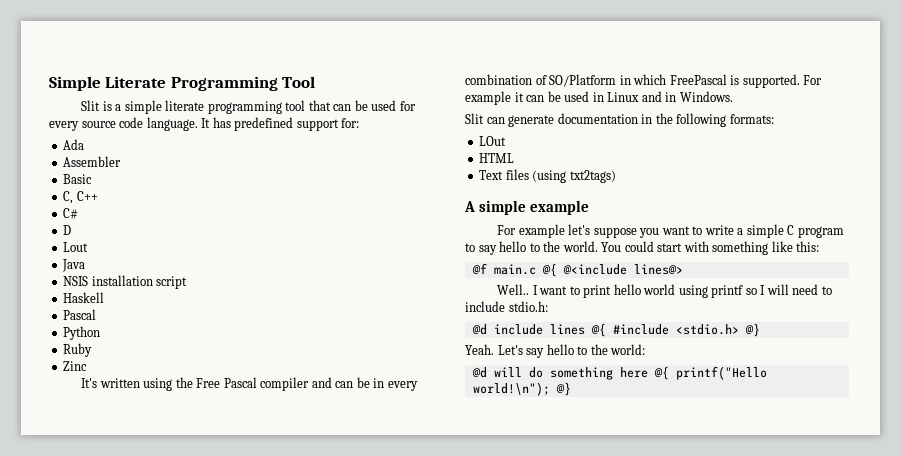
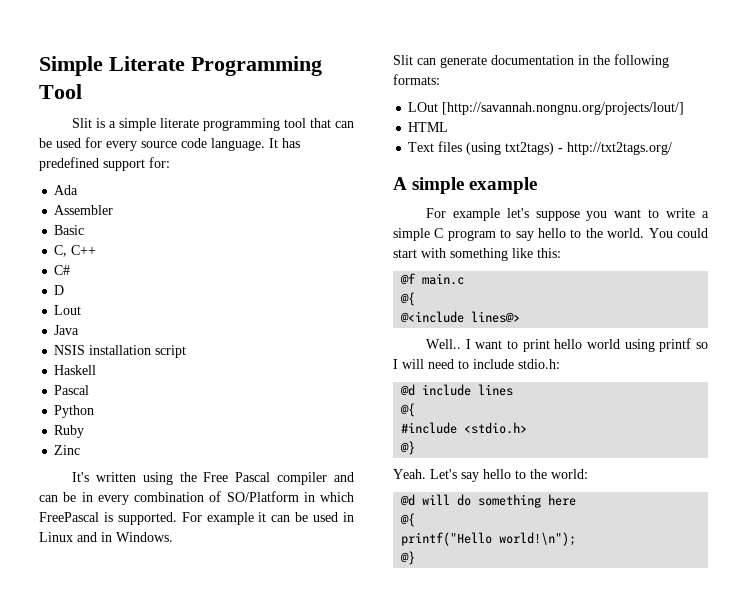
(507, 141) none -> [442,102,685,115] [http://savannah.nongnu.org/projects/lout/]
(616, 176) none -> [558,142,673,155] - http://txt2tags.org/
[541,263,557,277] @{ -> [400,292,416,306] // @{ //
[590,323,606,337] @{ -> [400,403,416,417] // @{ //
(739, 329) none -> (528, 428) //
[653,366,669,380] @{ -> [400,513,416,527] // @{ //
(550, 389) none -> (577, 539) //

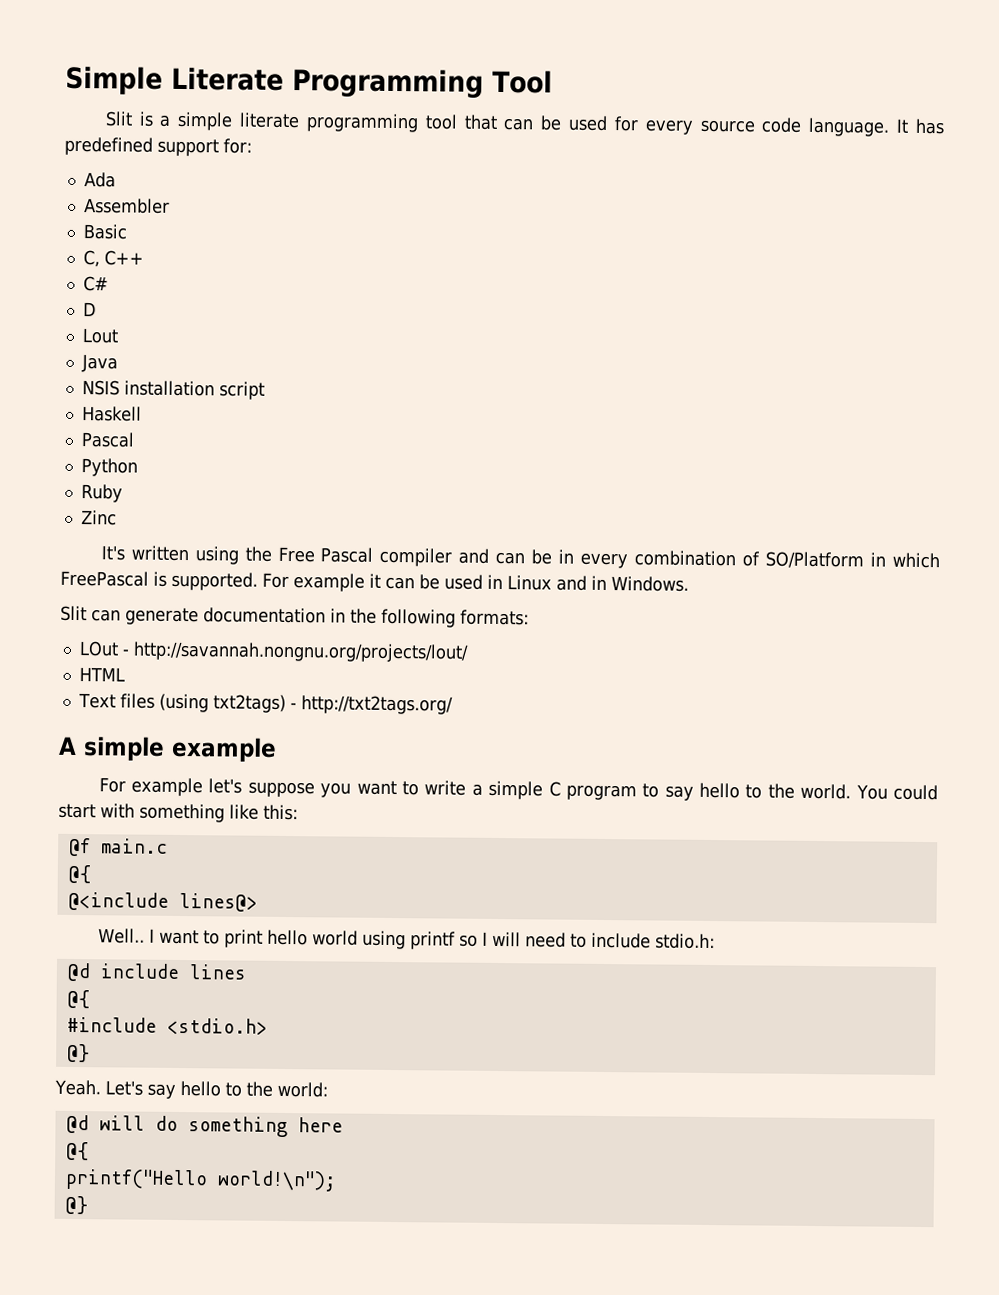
[442,102,685,115] [http://savannah.nongnu.org/projects/lout/] -> [121,641,469,663] - http://savannah.nongnu.org/projects/lout/

